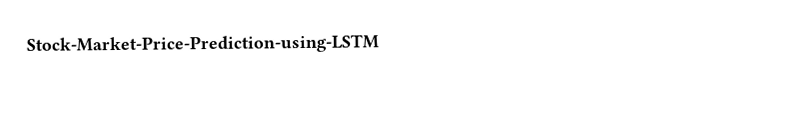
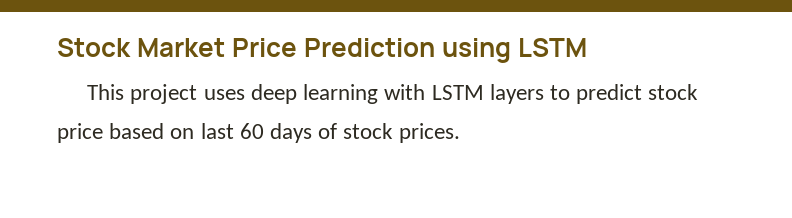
[26,34,379,55] Stock-Market-Price-Prediction-using-LSTM -> [57,38,588,63] [87,84,699,104] [57,123,460,143] Stock Market Price Prediction using LSTM // This project uses deep learning with LSTM layers to predict stock price based on last 60 days of stock prices.

